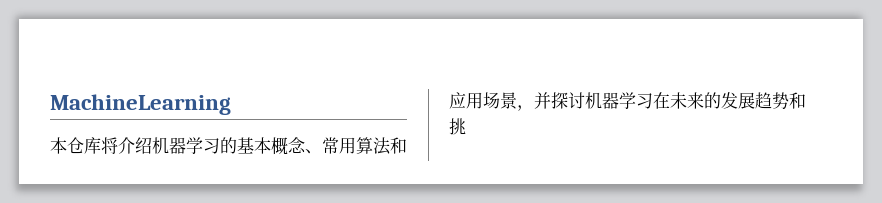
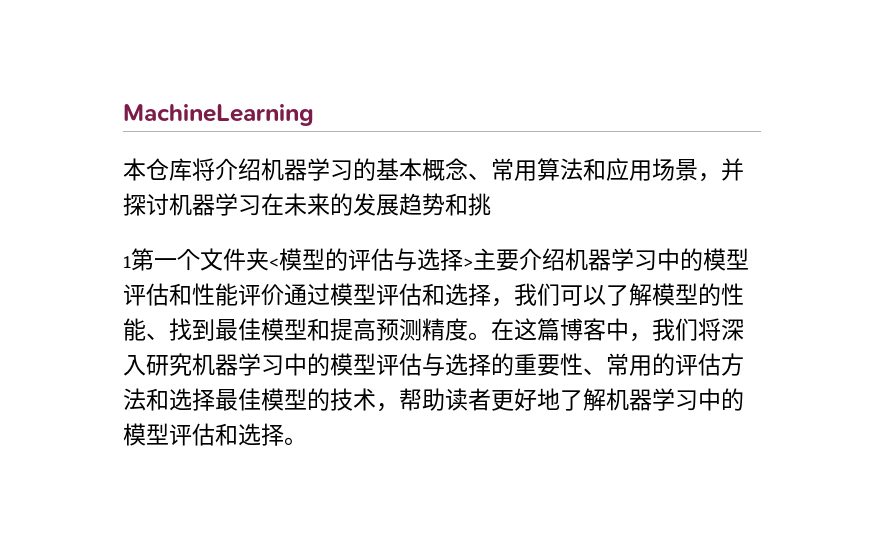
(466, 126) none -> [123,248,749,271] [123,283,744,307] [123,318,744,342] [123,353,744,376] [123,388,744,412] [123,423,307,446] // 1第一个文件夹<模型的评估与选择>主要介绍机器学习中的模型评估和性能评价通过模型评估和选择，我们可以了解模型的性能、找到最佳模型和提高预测精度。在这篇博客中，我们将深入研究机器学习中的模型评估与选择的重要性、常用的评估方法和选择最佳模型的技术，帮助读者更好地了解机器学习中的模型评估和选择。

